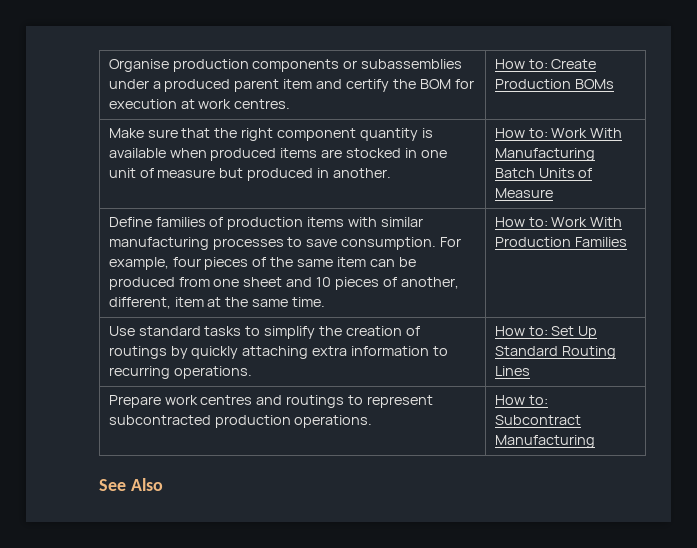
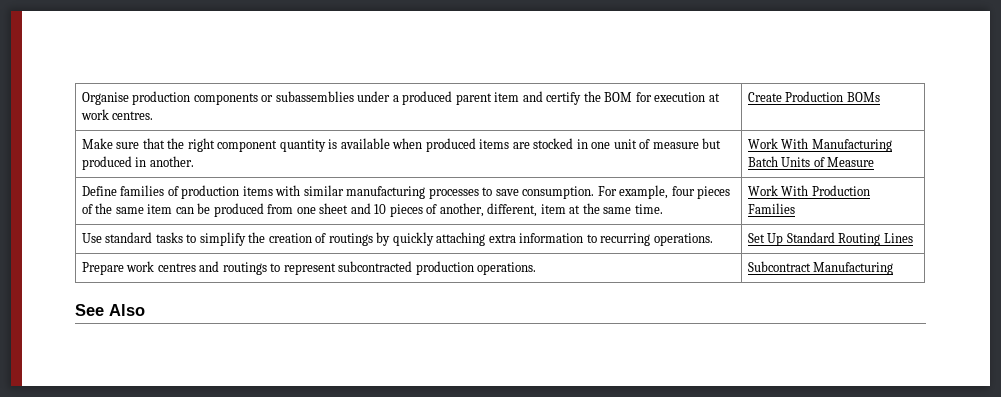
[494,59,548,69] How to: -> (154, 115) none
[494,128,548,138] How to: -> (194, 161) none
[494,217,548,227] How to: -> (663, 209) none
[494,326,548,336] How to: -> (713, 239) none
[494,395,548,405] How to: -> (537, 268) none

